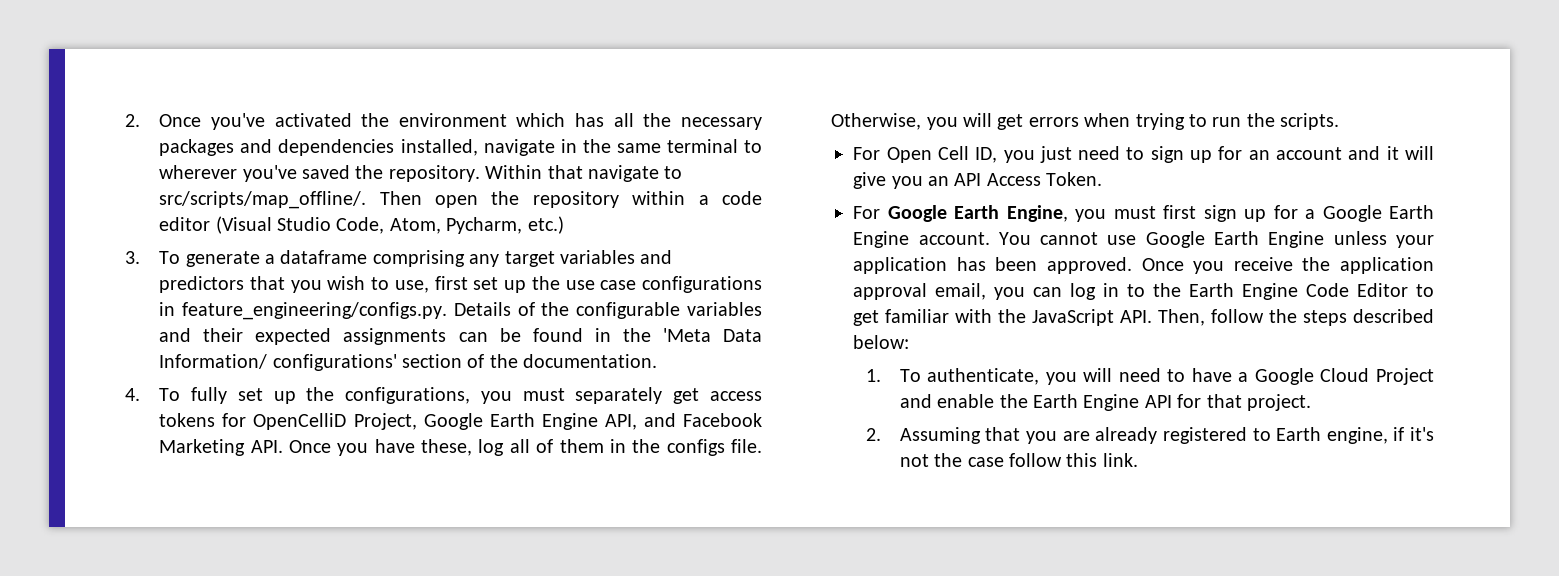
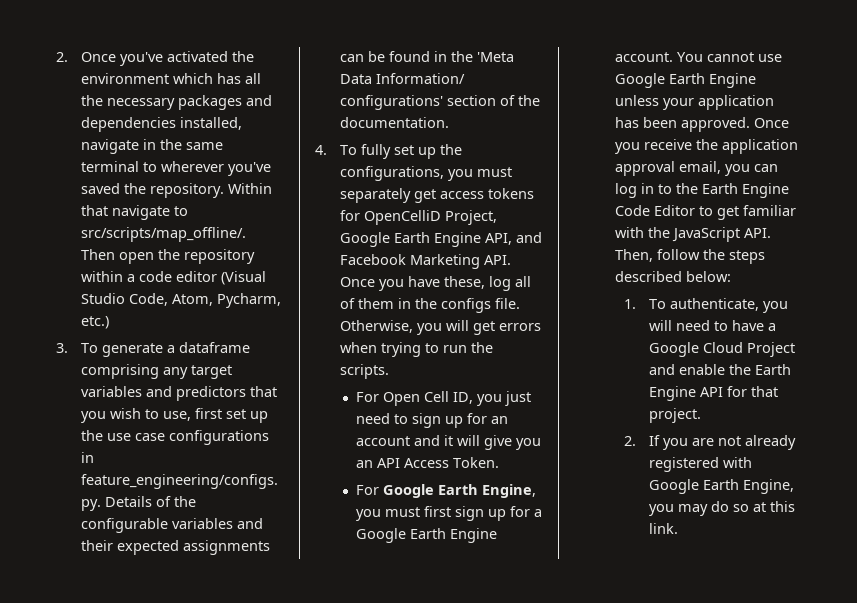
[899,427,1021,444] Assuming that -> [648,435,660,446] If
(1090, 436) none -> [717,436,741,446] not
[1252,427,1434,444] [899,453,1063,467] to Earth engine, if it's not the case follow -> [722,457,752,468] [648,479,794,494] [648,501,766,516] with Google Earth Engine, you may do so at

